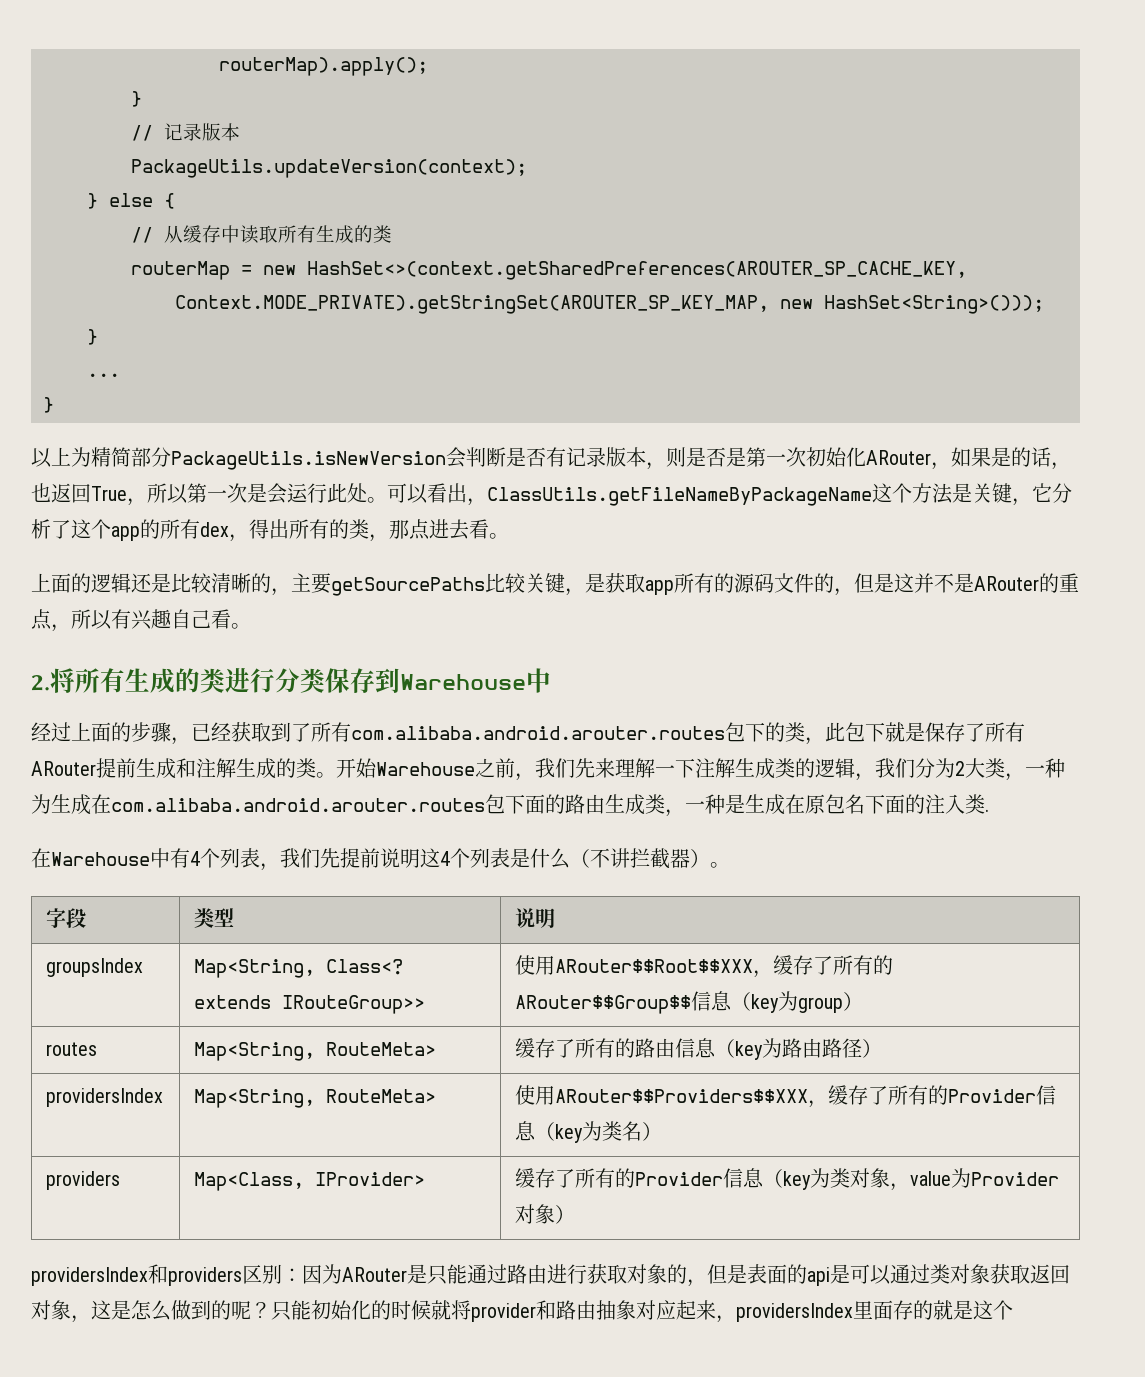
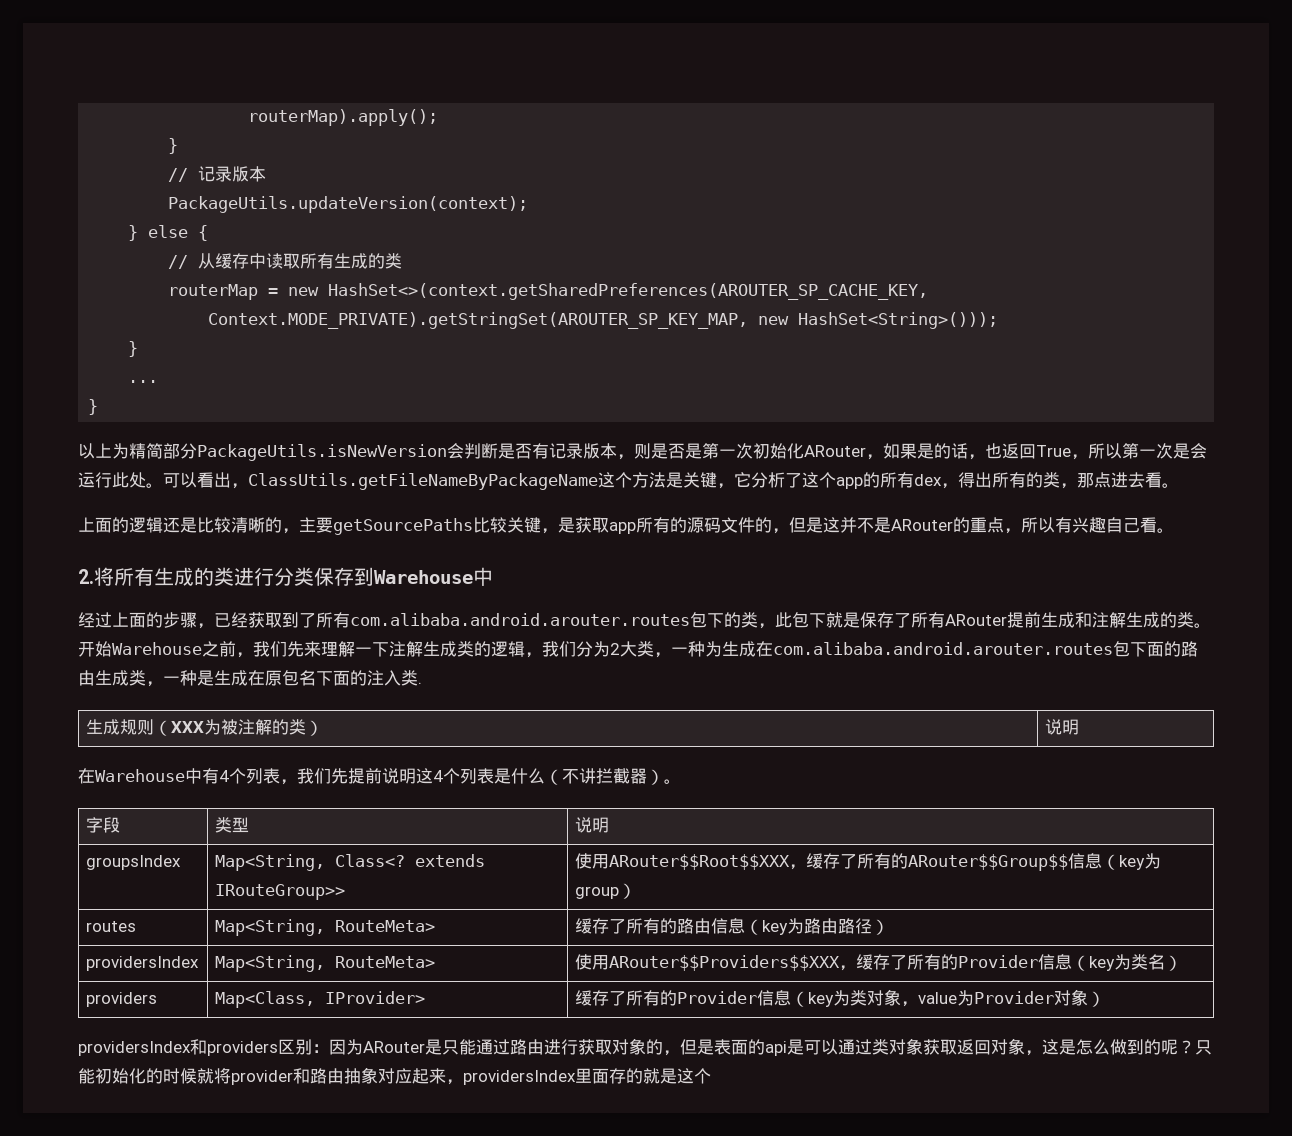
(989, 810) none -> [86,719,324,736] [1045,719,1080,735] // 生成规则（XXX为被注解的类） | 说明

